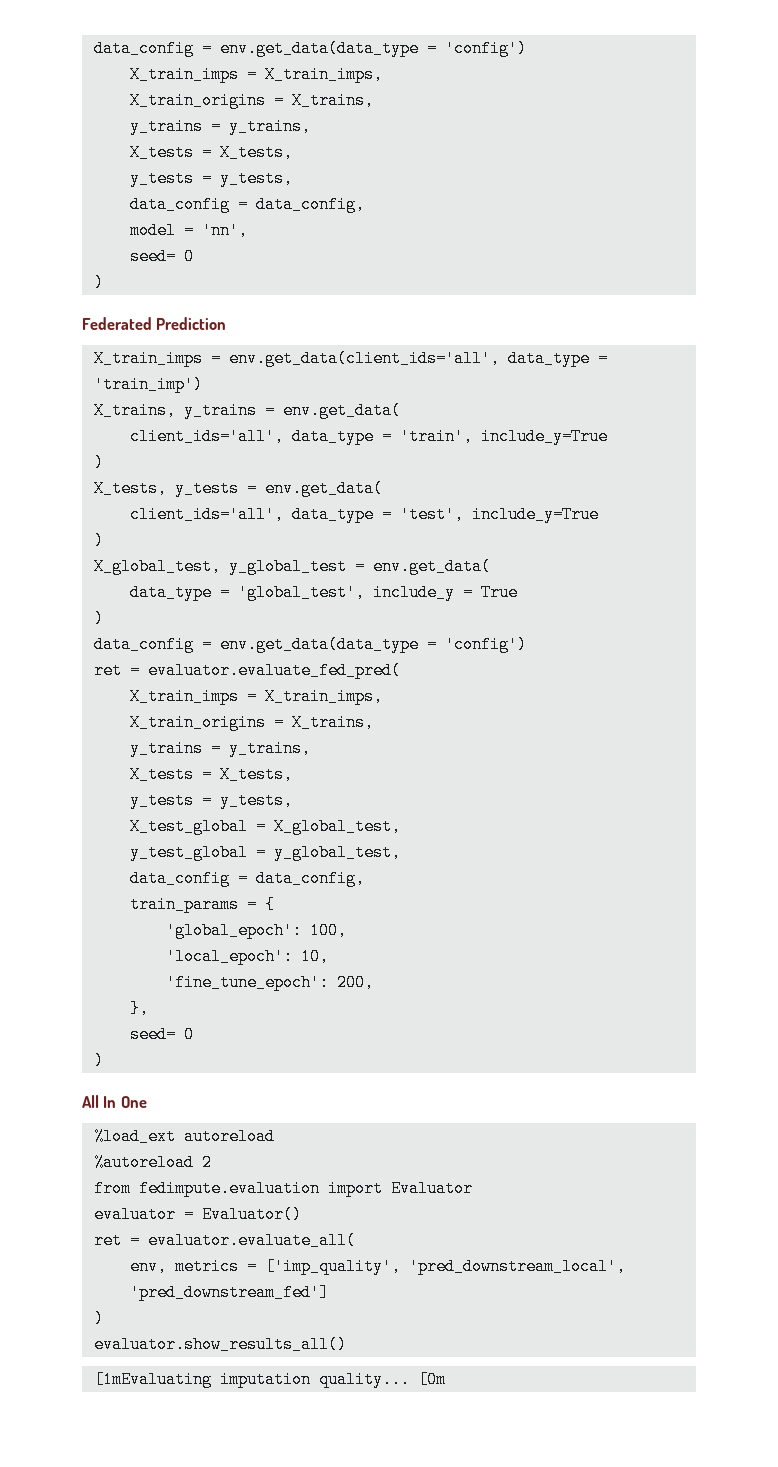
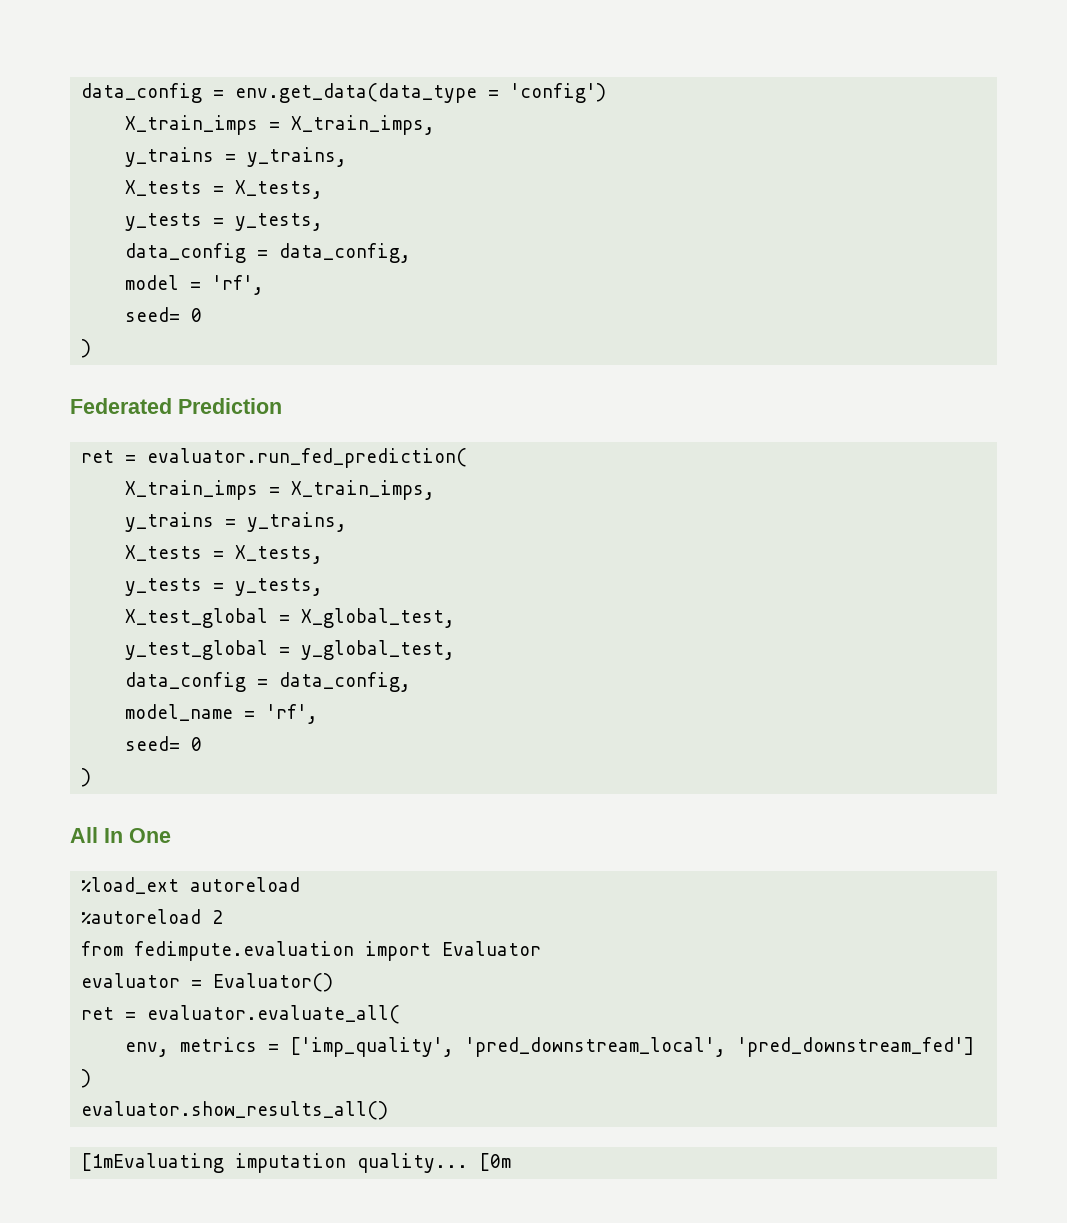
[129,92,374,109] // X_train_origins = X_trains, -> (436, 125) none
[201,222,248,239] 'nn', -> [212,275,265,295] 'rf',
[93,350,608,367] [93,376,203,393] [93,402,401,419] [129,428,608,445] [93,454,104,471] [93,480,383,497] [129,506,599,523] [93,532,104,549] [93,558,491,575] [129,584,518,601] [93,610,104,627] [93,636,527,653] [93,662,401,679] [129,688,383,705] [129,714,374,731] // X_train_imps = env.get_data(client_ids='all', data_type = 'train_imp') // X_trains, y_trains = env.get_data( // client_ids='all', data_type = 'train', include_y=True // ) // X_tests, y_tests = env.get_data( // client_ids='all', data_type = 'test', include_y=True // ) // X_global_test, y_global_test = env.get_data( // data_type = 'global_test', include_y = True // ) // data_config = env.get_data(data_type = 'config') // ret = evaluator.evaluate_fed_pred( // X_train_imps = X_train_imps, // X_train_origins = X_trains, -> [81,448,468,468] [125,480,436,500] // ret = evaluator.run_fed_prediction( // X_train_imps = X_train_imps,
[129,896,275,913] [165,922,347,939] [165,948,329,965] [165,974,374,991] [129,1000,149,1017] train_params = { // 'global_epoch': 100, // 'local_epoch': 10, // 'fine_tune_epoch': 200, // }, -> [125,704,319,724] model_name = 'rf',

